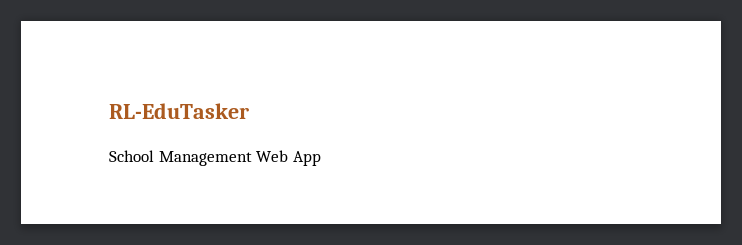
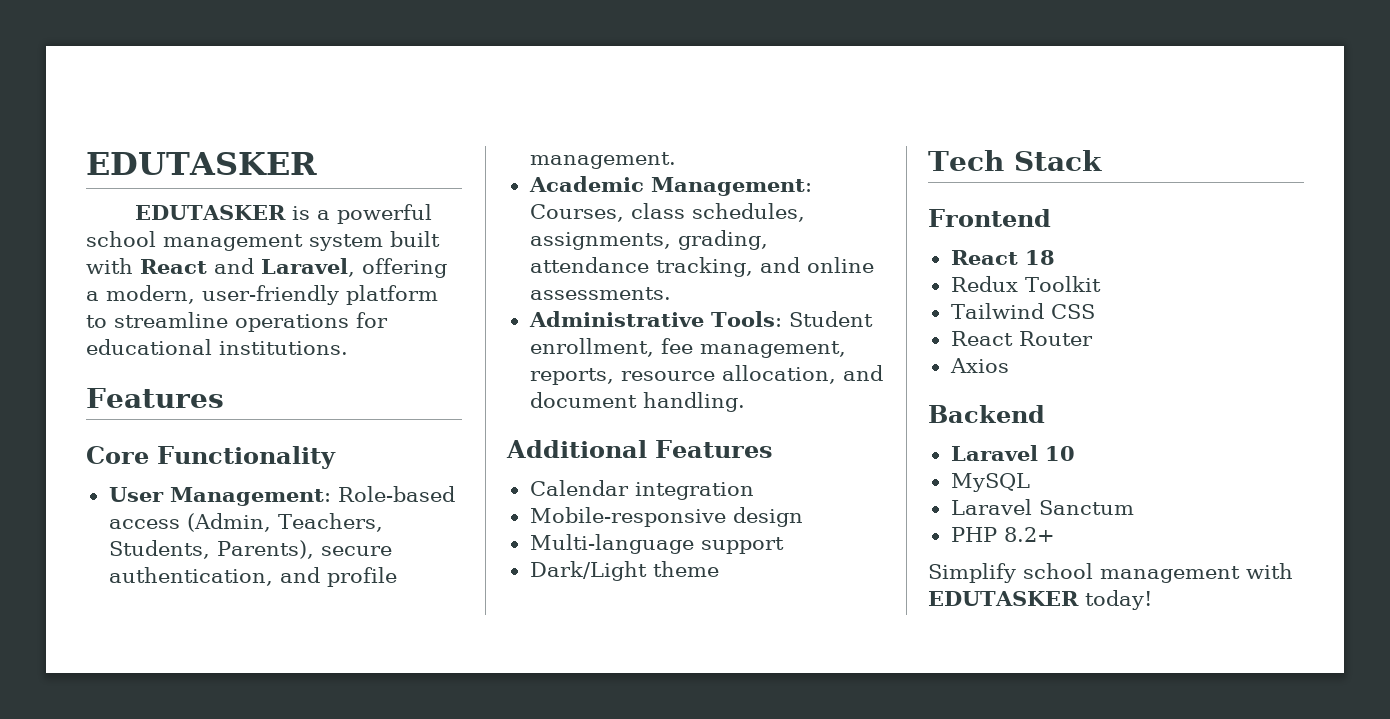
[109,103,249,119] [109,150,321,166] RL-EduTasker // School Management Web App -> [86,152,317,175] [135,204,433,224] [86,231,440,251] [86,258,447,278] [86,285,438,305] [86,312,388,332] [86,339,348,355] [86,388,224,408] [86,446,336,469] [108,486,455,506] [108,513,383,532] [108,540,392,559] [108,567,397,587] [529,152,676,169] [528,176,812,196] [529,203,805,222] [529,230,768,250] [529,257,874,277] [529,287,671,300] [528,311,873,327] [529,338,846,358] [529,365,883,385] [529,392,745,412] [506,440,773,458] [529,480,754,500] [529,507,803,527] [529,534,784,554] [529,561,719,581] [928,150,1102,171] [928,209,1051,227] [950,250,1055,265] [950,276,1101,292] [950,303,1095,319] [950,331,1093,346] [949,358,1009,373] [928,405,1045,423] [950,445,1075,461] [950,473,1030,492] [950,499,1134,515] [950,527,1055,542] [928,563,1293,583] [928,590,1152,610] EDUTASKER // EDUTASKER is a powerful school management system built with React and Laravel, offering a modern, user-friendly platform to streamline operations for educational institutions. // Features // Core Functionality // User Management: Role-based access (Admin, Teachers, Students, Parents), secure authentication, and profile management. // Academic Management: Courses, class schedules, assignments, grading, attendance tracking, and online assessments. // Administrative Tools: Student enrollment, fee management, reports, resource allocation, and document handling. // Additional Features // Calendar integration // Mobile-responsive design // Multi-language support // Dark/Light theme // Tech Stack // Frontend // React 18 // Redux Toolkit // Tailwind CSS // React Router // Axios // Backend // Laravel 10 // MySQL // Laravel Sanctum // PHP 8.2+ // Simplify school management with EDUTASKER today!

